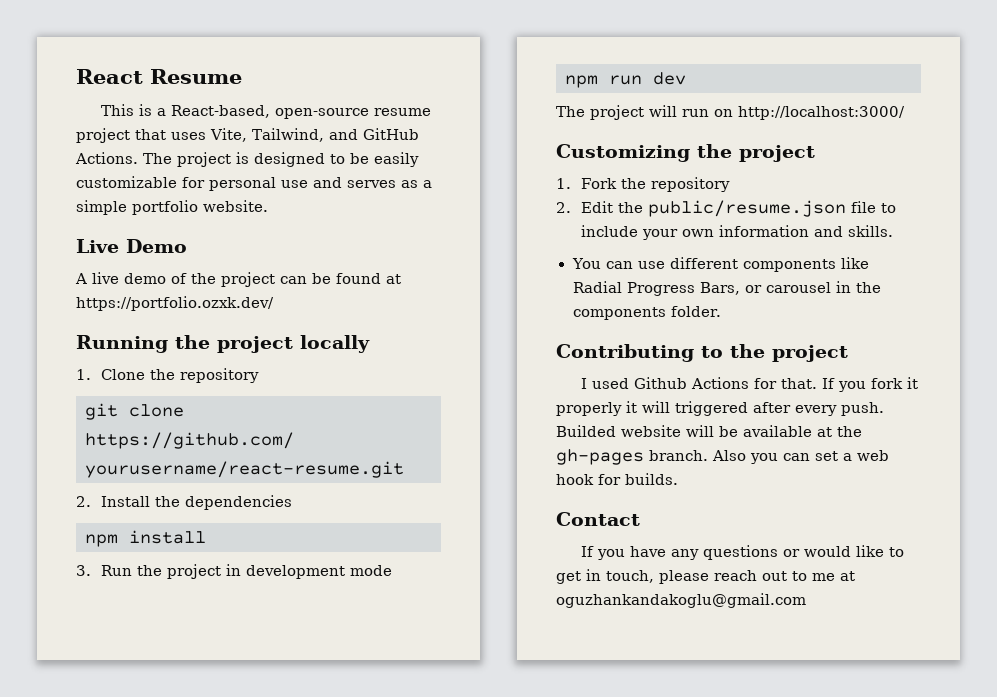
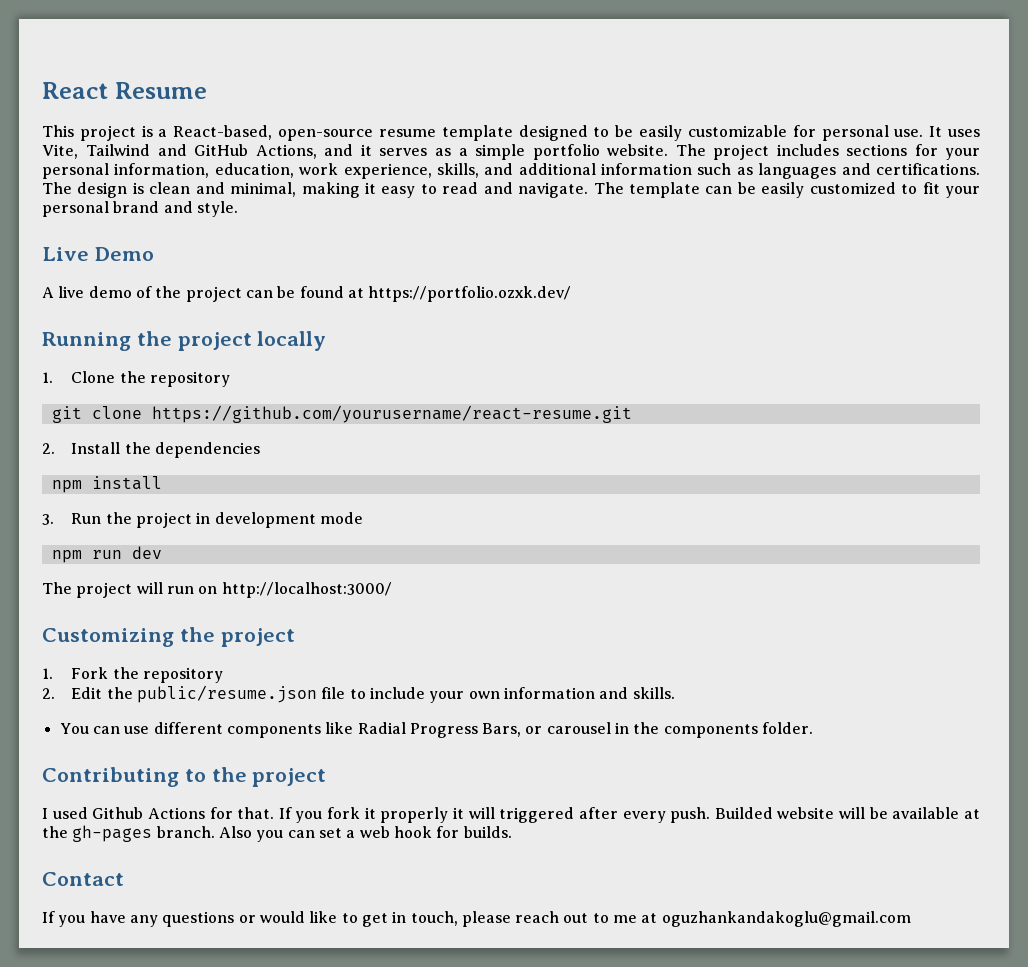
(135, 110) none -> [79,125,136,141] project
[76,128,419,143] [75,152,249,167] project that uses Vite, Tailwind, and GitHub Actions. The project is -> [441,125,513,141] template
[281,177,342,188] use and -> [894,126,981,137] [42,144,372,159] use. It uses Vite, Tailwind and GitHub Actions, and it
(268, 206) none -> [675,144,980,160] [42,163,980,179] [42,182,981,198] [42,201,238,217] The project includes sections for your personal information, education, work experience, skills, and additional information such as languages and certifications. The design is clean and minimal, making it easy to read and navigate. The template can be easily customized to fit your personal brand and style.

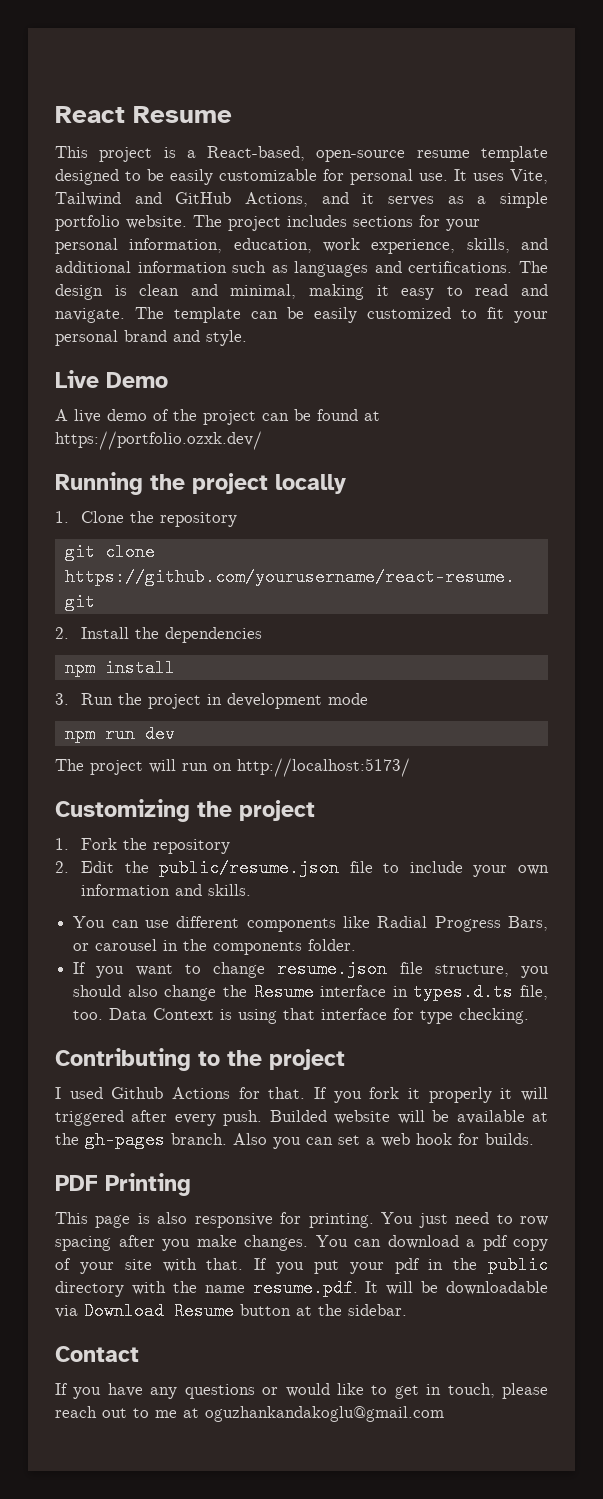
[221,582,392,598] http://localhost:3000/ -> [237,758,410,777] http://localhost:5173/
(814, 728) none -> [73,960,549,978] [73,983,548,1001] [73,1008,530,1024] // If you want to change resume.json file structure, you should also change the Resume interface in types.d.ts file, too. Data Context is using that interface for type checking.
(512, 832) none -> [55,1173,191,1196] [55,1212,548,1228] [55,1235,548,1251] [55,1256,548,1274] [55,1279,548,1297] [55,1302,407,1320] // PDF Printing // This page is also responsive for printing. You just need to row spacing after you make changes. You can download a pdf copy of your site with that. If you put your pdf in the public directory with the name resume.pdf. It will be downloadable via Download Resume button at the sidebar.

